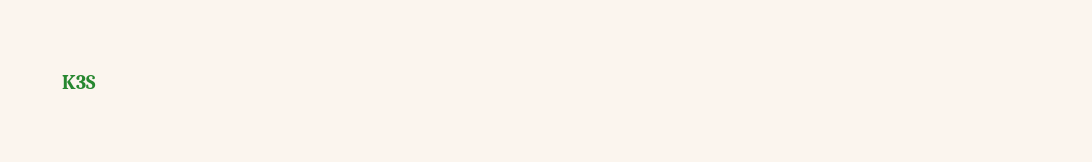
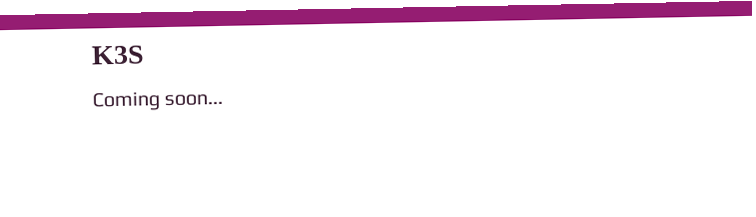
(96, 82) none -> [92,91,224,112] // Coming soon...

